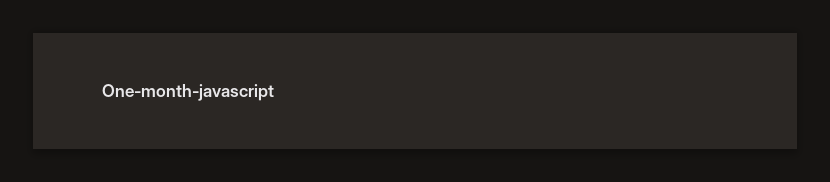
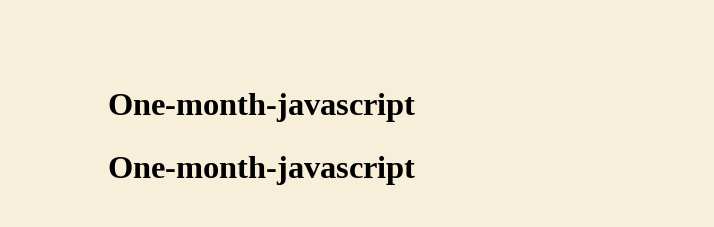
[102,84,274,101] One-month-javascript -> [108,93,415,122] [108,156,415,185] One-month-javascript // One-month-javascript

